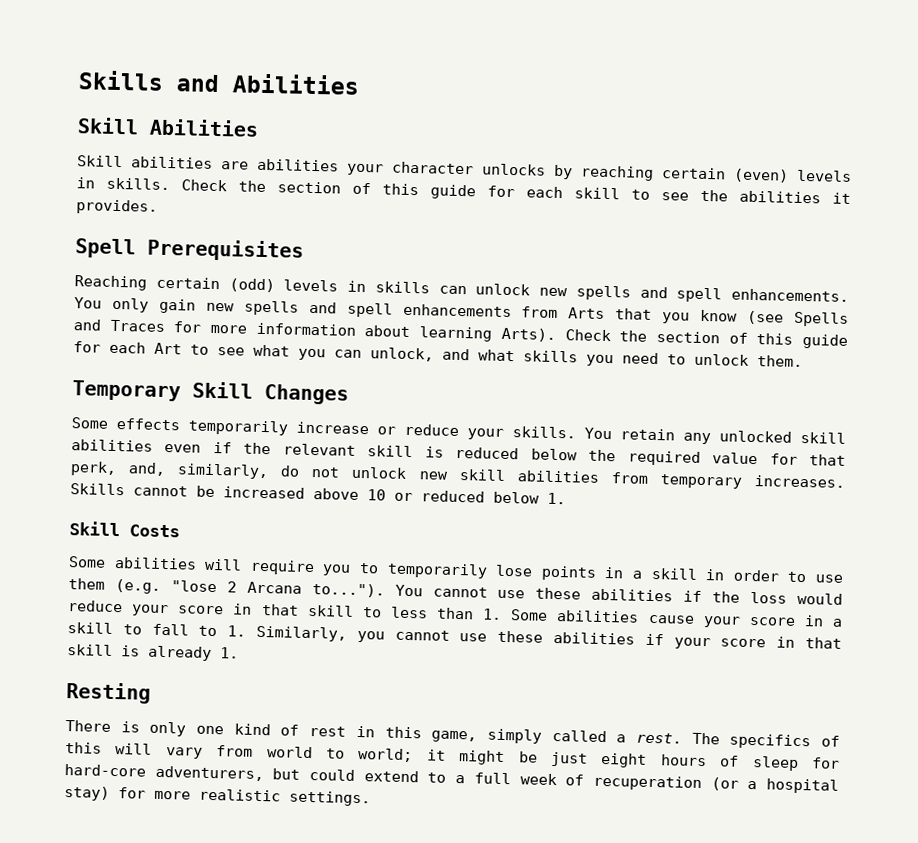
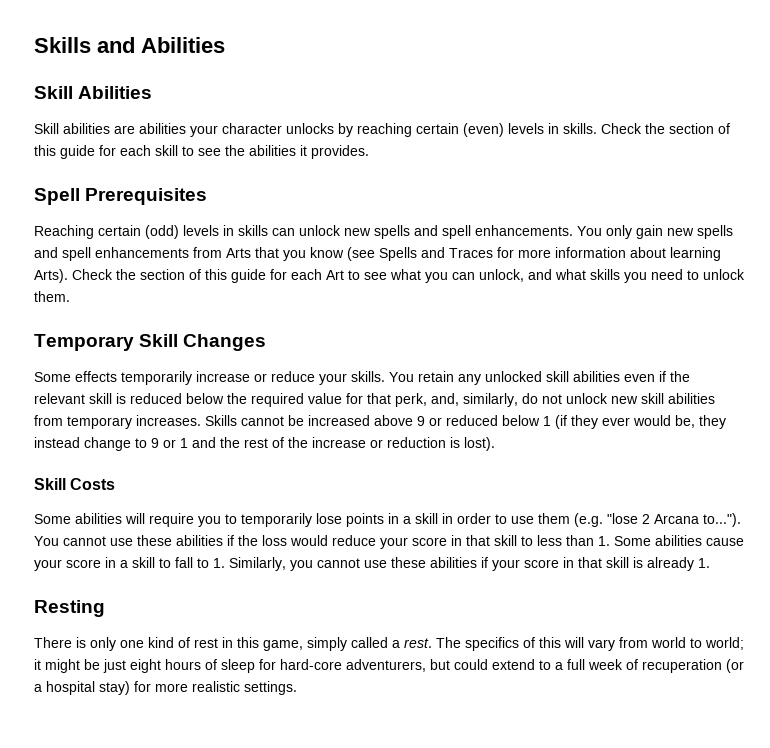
[367,489,386,501] 10 -> [417,416,425,426] 9
[547,492,566,505] 1. -> [543,415,726,429] [34,437,495,451] 1 (if they ever would be, they instead change to 9 or 1 and the rest of the increase or reduction is lost).

